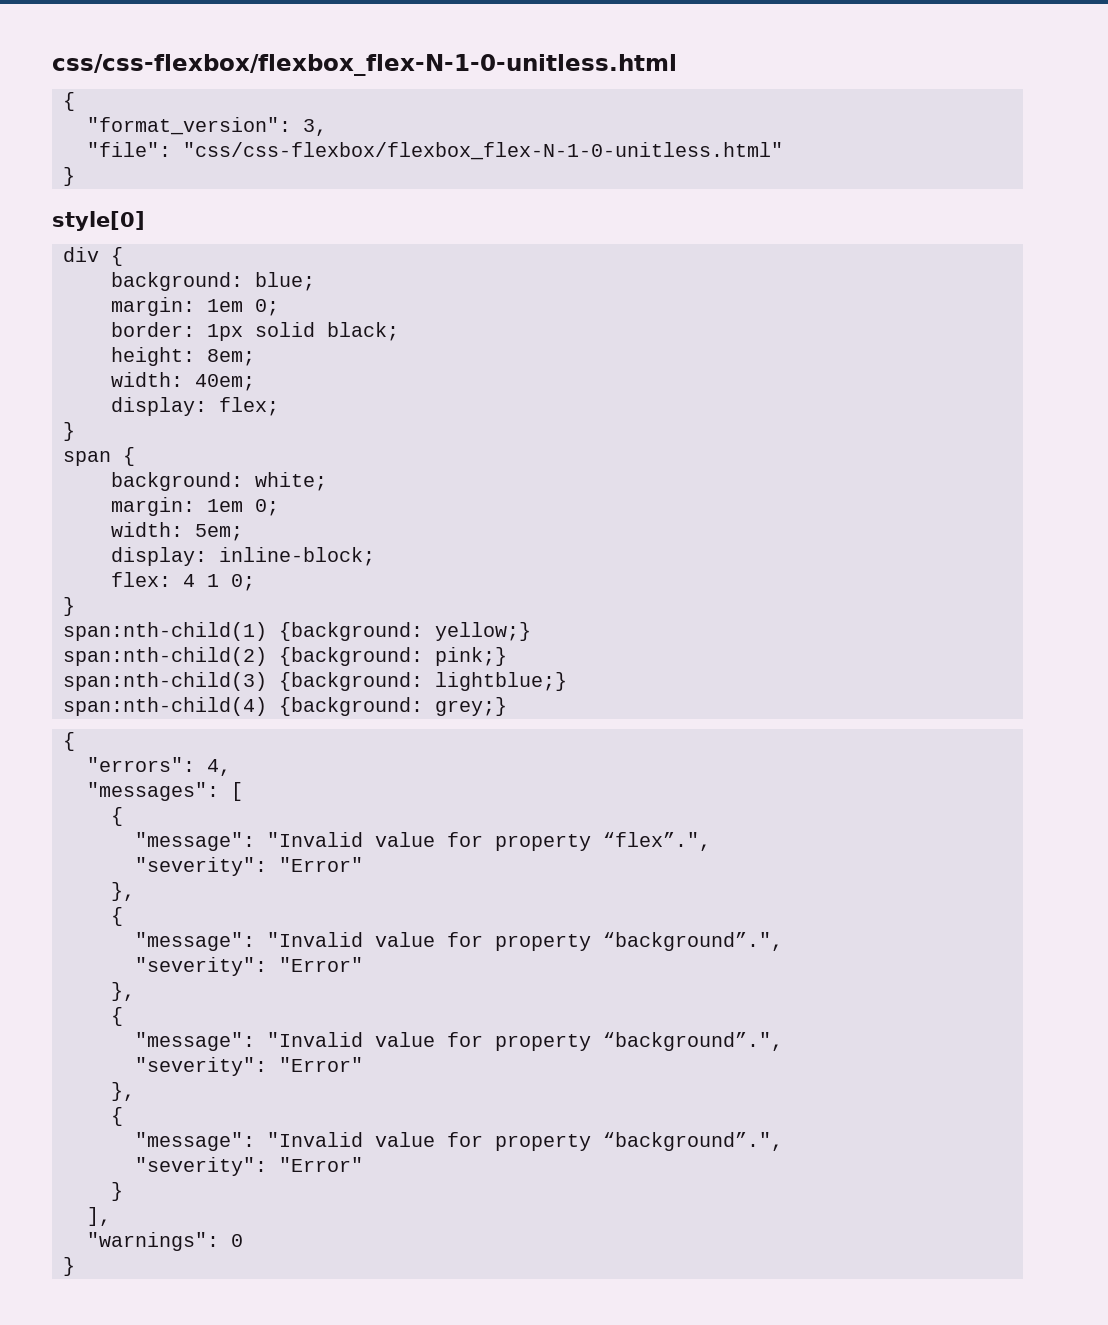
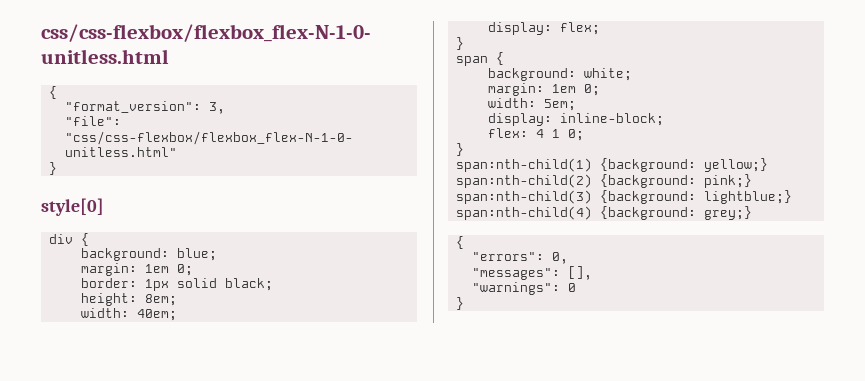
[206,759,231,776] 4, -> [551,252,568,264] 0,
[230,782,243,801] [110,807,123,826] [134,832,711,851] [134,857,363,876] [110,882,135,901] [110,907,123,926] [134,932,783,951] [134,957,363,976] [110,982,135,1001] [110,1007,123,1026] [134,1032,783,1051] [134,1057,363,1076] [110,1082,135,1101] [110,1107,123,1126] [134,1132,783,1151] [134,1157,363,1176] [110,1182,123,1201] [86,1207,111,1226] [ // { // "message": "Invalid value for property “flex”.", // "severity": "Error" // }, // { // "message": "Invalid value for property “background”.", // "severity": "Error" // }, // { // "message": "Invalid value for property “background”.", // "severity": "Error" // }, // { // "message": "Invalid value for property “background”.", // "severity": "Error" // } // ], -> [567,266,592,280] [],

